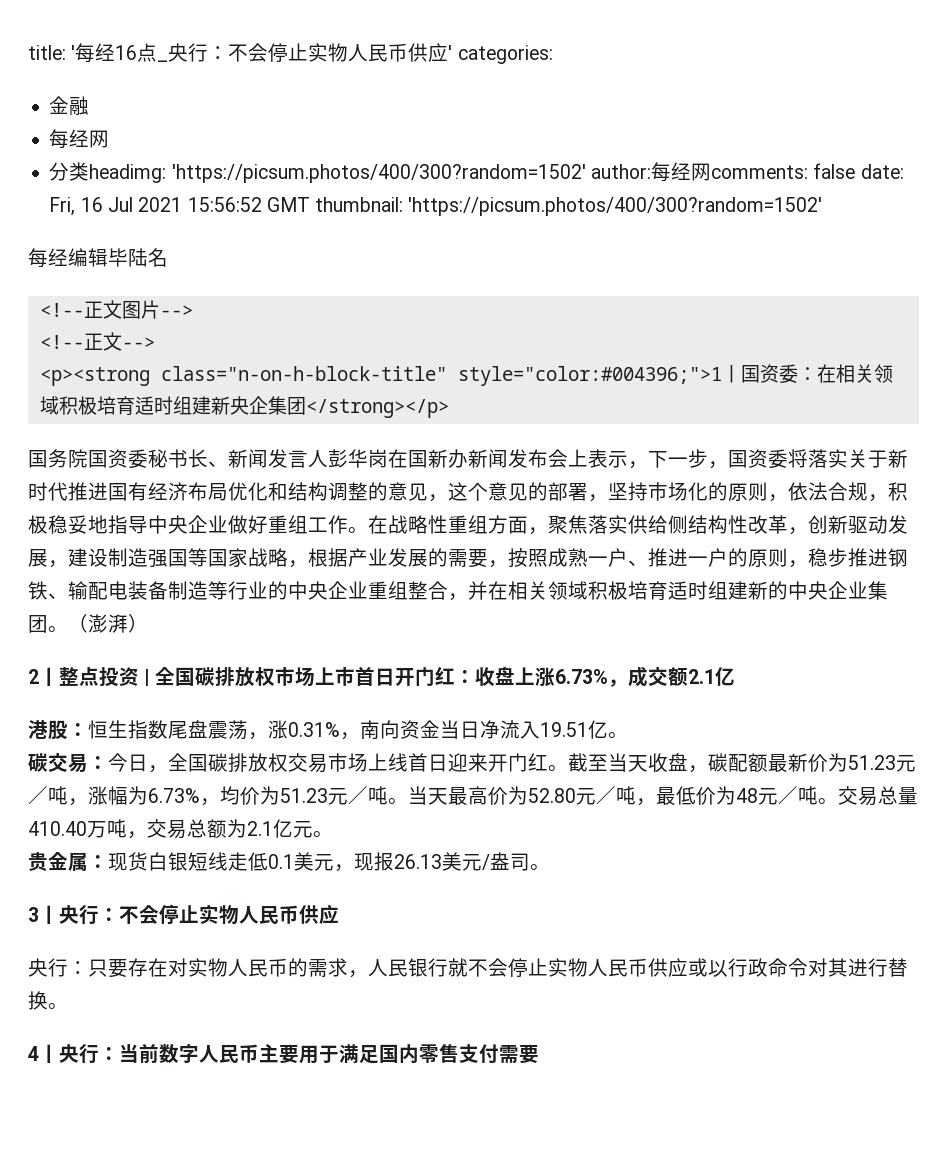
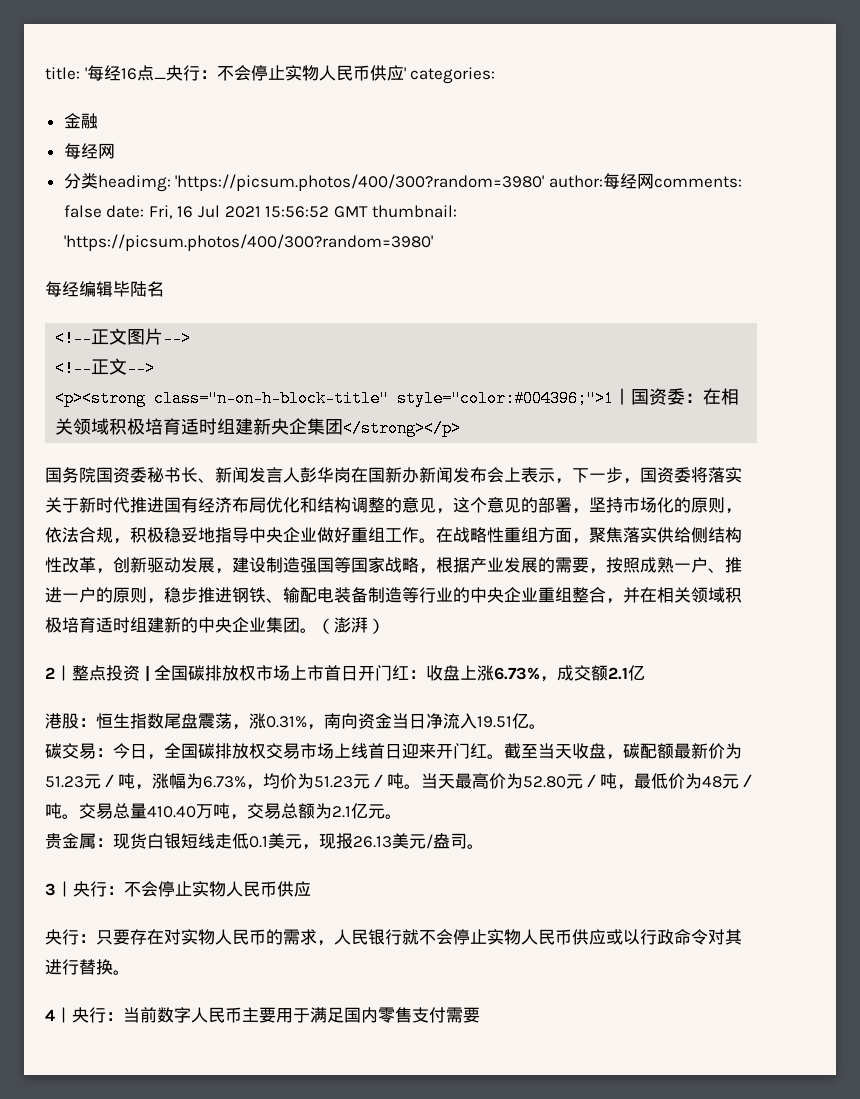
[171,164,586,183] 'https://picsum.photos/400/300?random=1502' -> [175,174,545,191] 'https://picsum.photos/400/300?random=3980'
[408,197,823,216] 'https://picsum.photos/400/300?random=1502' -> [63,234,433,251] 'https://picsum.photos/400/300?random=3980'

